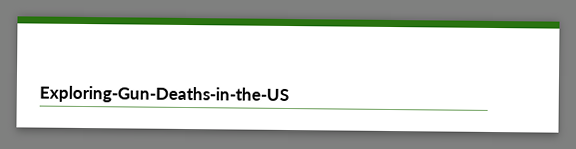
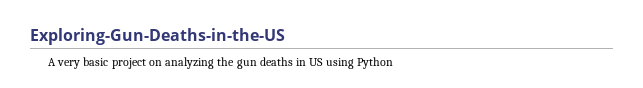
(289, 95) none -> [47,57,393,69] // A very basic project on analyzing the gun deaths in US using Python

